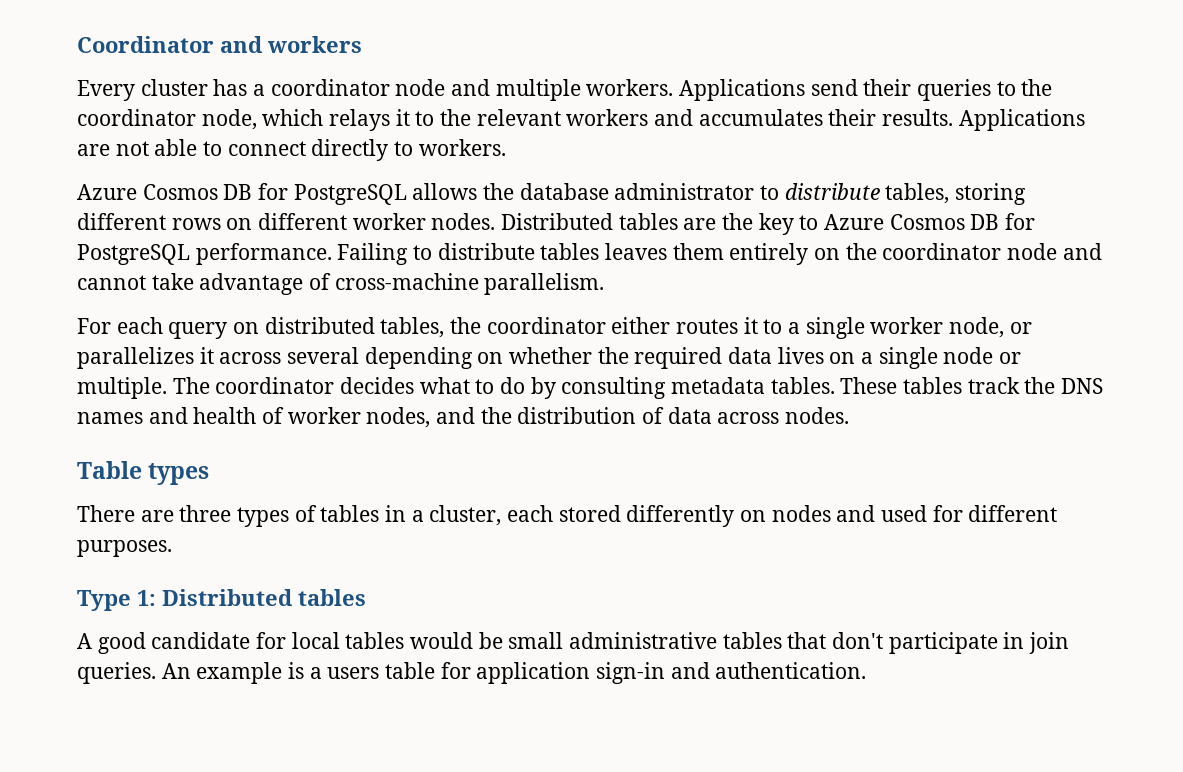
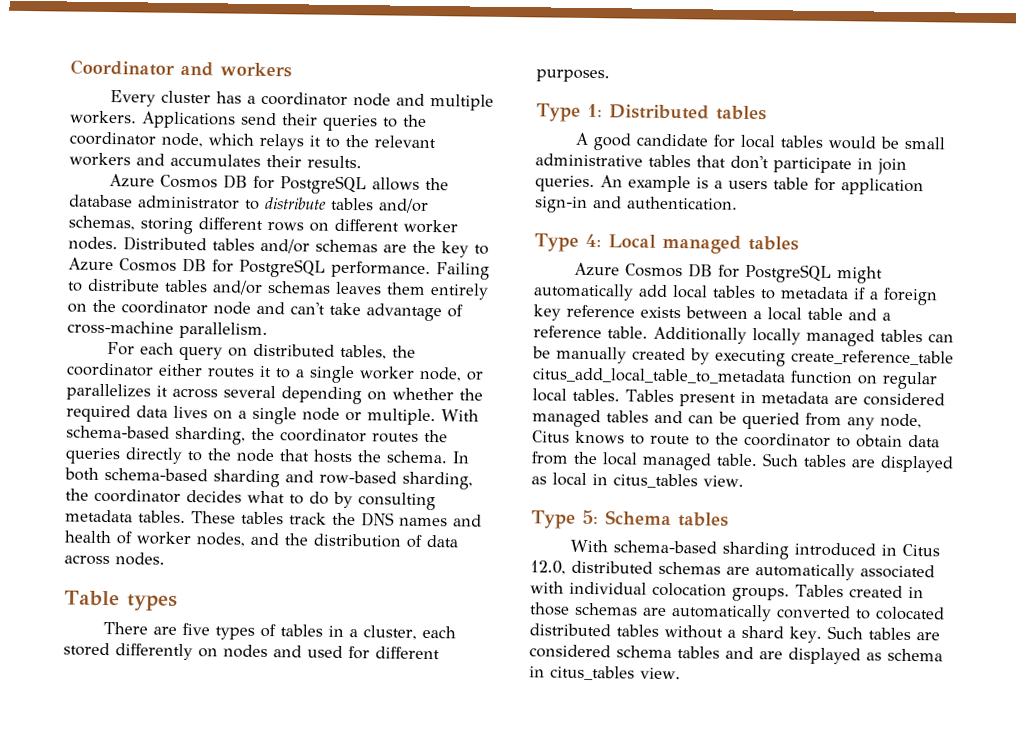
[958,109,1085,131] [77,139,506,161] Applications are not able to connect directly to workers. -> (362, 162) none
[885,183,950,204] tables, -> [331,197,429,213] [68,215,135,231] tables and/or schemas,
(678, 221) none -> [260,238,378,254] and/or schemas
(600, 251) none -> [212,280,331,295] and/or schemas
[77,275,146,290] cannot -> [290,302,325,315] can't
[172,377,210,394] The -> [441,409,479,422] [66,425,448,445] [65,447,470,465] [64,467,473,490] [65,488,89,501] With schema-based sharding, the coordinator routes the queries directly to the node that hosts the schema. In both schema-based sharding and row-based sharding, the
[179,505,232,522] three -> [181,622,210,636] five
(867, 670) none -> [534,233,799,254] [573,262,883,284] [533,283,938,306] [533,304,891,321] [533,325,954,347] [532,346,954,367] [532,367,938,390] [532,388,945,407] [532,409,922,430] [532,430,940,448] [531,451,953,473] [531,472,744,489] [531,509,729,529] [569,539,940,560] [530,560,935,581] [530,581,924,602] [529,602,945,622] [529,623,940,643] [529,644,943,665] [529,665,681,681] // Type 4: Local managed tables // Azure Cosmos DB for PostgreSQL might automatically add local tables to metadata if a foreign key reference exists between a local table and a reference table. Additionally locally managed tables can be manually created by executing create_reference_table citus_add_local_table_to_metadata function on regular local tables. Tables present in metadata are considered managed tables and can be queried from any node, Citus knows to route to the coordinator to obtain data from the local managed table. Such tables are displayed as local in citus_tables view. // Type 5: Schema tables // With schema-based sharding introduced in Citus 12.0, distributed schemas are automatically associated with individual colocation groups. Tables created in those schemas are automatically converted to colocated distributed tables without a shard key. Such tables are considered schema tables and are displayed as schema in citus_tables view.

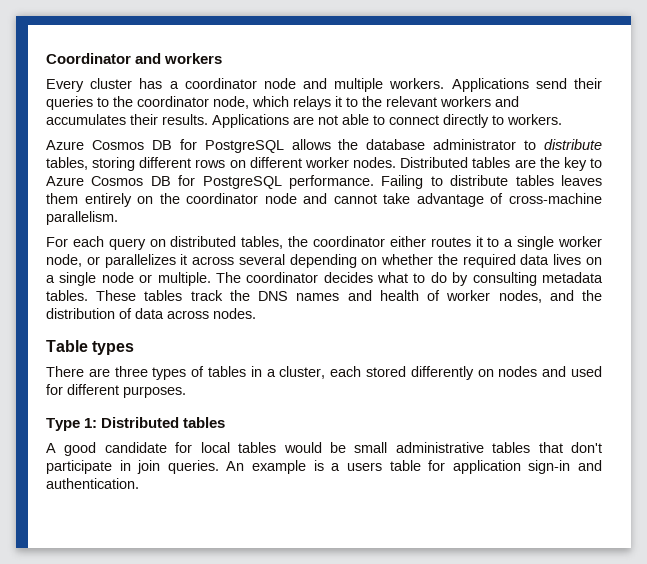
(362, 162) none -> [212,114,562,128] Applications are not able to connect directly to workers.
[331,197,429,213] [68,215,135,231] tables and/or schemas, -> [46,157,88,170] tables,
[260,238,378,254] and/or schemas -> (511, 162) none
[212,280,331,295] and/or schemas -> (554, 180) none
[290,302,325,315] can't -> [333,194,377,204] cannot
[441,409,479,422] [66,425,448,445] [65,447,470,465] [64,467,473,490] [65,488,89,501] With schema-based sharding, the coordinator routes the queries directly to the node that hosts the schema. In both schema-based sharding and row-based sharding, the -> [215,272,241,283] The
[181,622,210,636] five -> [114,366,148,377] three
[534,233,799,254] [573,262,883,284] [533,283,938,306] [533,304,891,321] [533,325,954,347] [532,346,954,367] [532,367,938,390] [532,388,945,407] [532,409,922,430] [532,430,940,448] [531,451,953,473] [531,472,744,489] [531,509,729,529] [569,539,940,560] [530,560,935,581] [530,581,924,602] [529,602,945,622] [529,623,940,643] [529,644,943,665] [529,665,681,681] // Type 4: Local managed tables // Azure Cosmos DB for PostgreSQL might automatically add local tables to metadata if a foreign key reference exists between a local table and a reference table. Additionally locally managed tables can be manually created by executing create_reference_table citus_add_local_table_to_metadata function on regular local tables. Tables present in metadata are considered managed tables and can be queried from any node, Citus knows to route to the coordinator to obtain data from the local managed table. Such tables are displayed as local in citus_tables view. // Type 5: Schema tables // With schema-based sharding introduced in Citus 12.0, distributed schemas are automatically associated with individual colocation groups. Tables created in those schemas are automatically converted to colocated distributed tables without a shard key. Such tables are considered schema tables and are displayed as schema in citus_tables view. -> (139, 483) none

